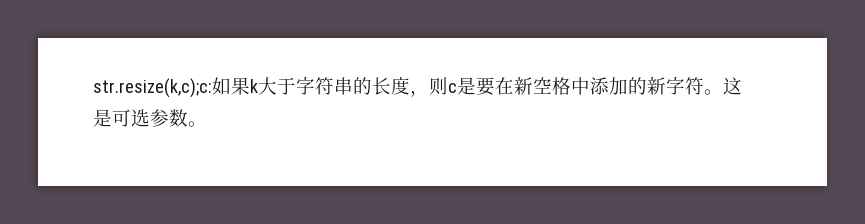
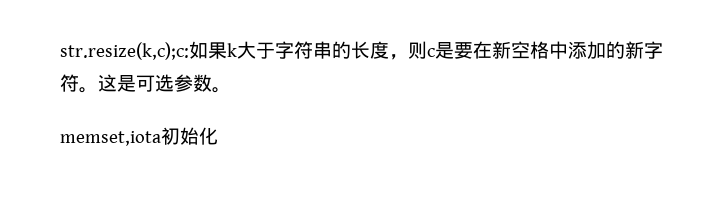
(207, 124) none -> [60,127,218,146] // memset,iota初始化

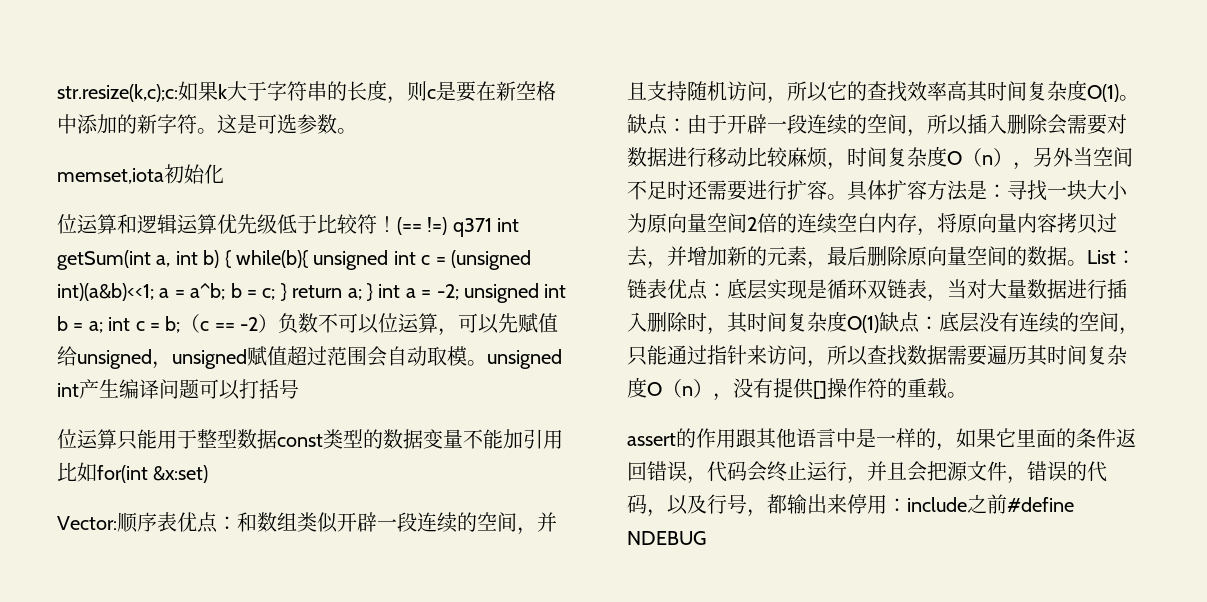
(218, 136) none -> [57,214,520,237] [57,250,531,270] [57,283,567,303] [57,313,559,336] [57,346,562,369] [57,379,299,400] [57,429,563,450] [57,462,209,483] [57,512,557,535] [627,80,1139,104] [627,114,1127,137] [627,146,1133,170] [627,180,1128,201] [627,213,1117,236] [627,246,1136,269] [627,279,1127,302] [627,311,1139,335] [627,345,1127,368] [627,377,967,401] [627,428,1136,451] [627,461,1107,484] [627,494,1074,517] [627,531,706,545] // 位运算和逻辑运算优先级低于比较符！(== !=) q371 int getSum(int a, int b) { while(b){ unsigned int c = (unsigned int)(a&b)<<1; a = a^b; b = c; } return a; } int a = -2; unsigned int b = a; int c = b;（c == -2）负数不可以位运算，可以先赋值给unsigned，unsigned赋值超过范围会自动取模。unsigned int产生编译问题可以打括号 // 位运算只能用于整型数据const类型的数据变量不能加引用比如for(int &x:set) // Vector:顺序表优点：和数组类似开辟一段连续的空间，并且支持随机访问，所以它的查找效率高其时间复杂度O(1)。缺点：由于开辟一段连续的空间，所以插入删除会需要对数据进行移动比较麻烦，时间复杂度O（n），另外当空间不足时还需要进行扩容。具体扩容方法是：寻找一块大小为原向量空间2倍的连续空白内存，将原向量内容拷贝过去，并增加新的元素，最后删除原向量空间的数据。List：链表优点：底层实现是循环双链表，当对大量数据进行插入删除时，其时间复杂度O(1)缺点：底层没有连续的空间，只能通过指针来访问，所以查找数据需要遍历其时间复杂度O（n），没有提供[]操作符的重载。 // assert的作用跟其他语言中是一样的，如果它里面的条件返回错误，代码会终止运行，并且会把源文件，错误的代码，以及行号，都输出来停用：include之前#define NDEBUG

